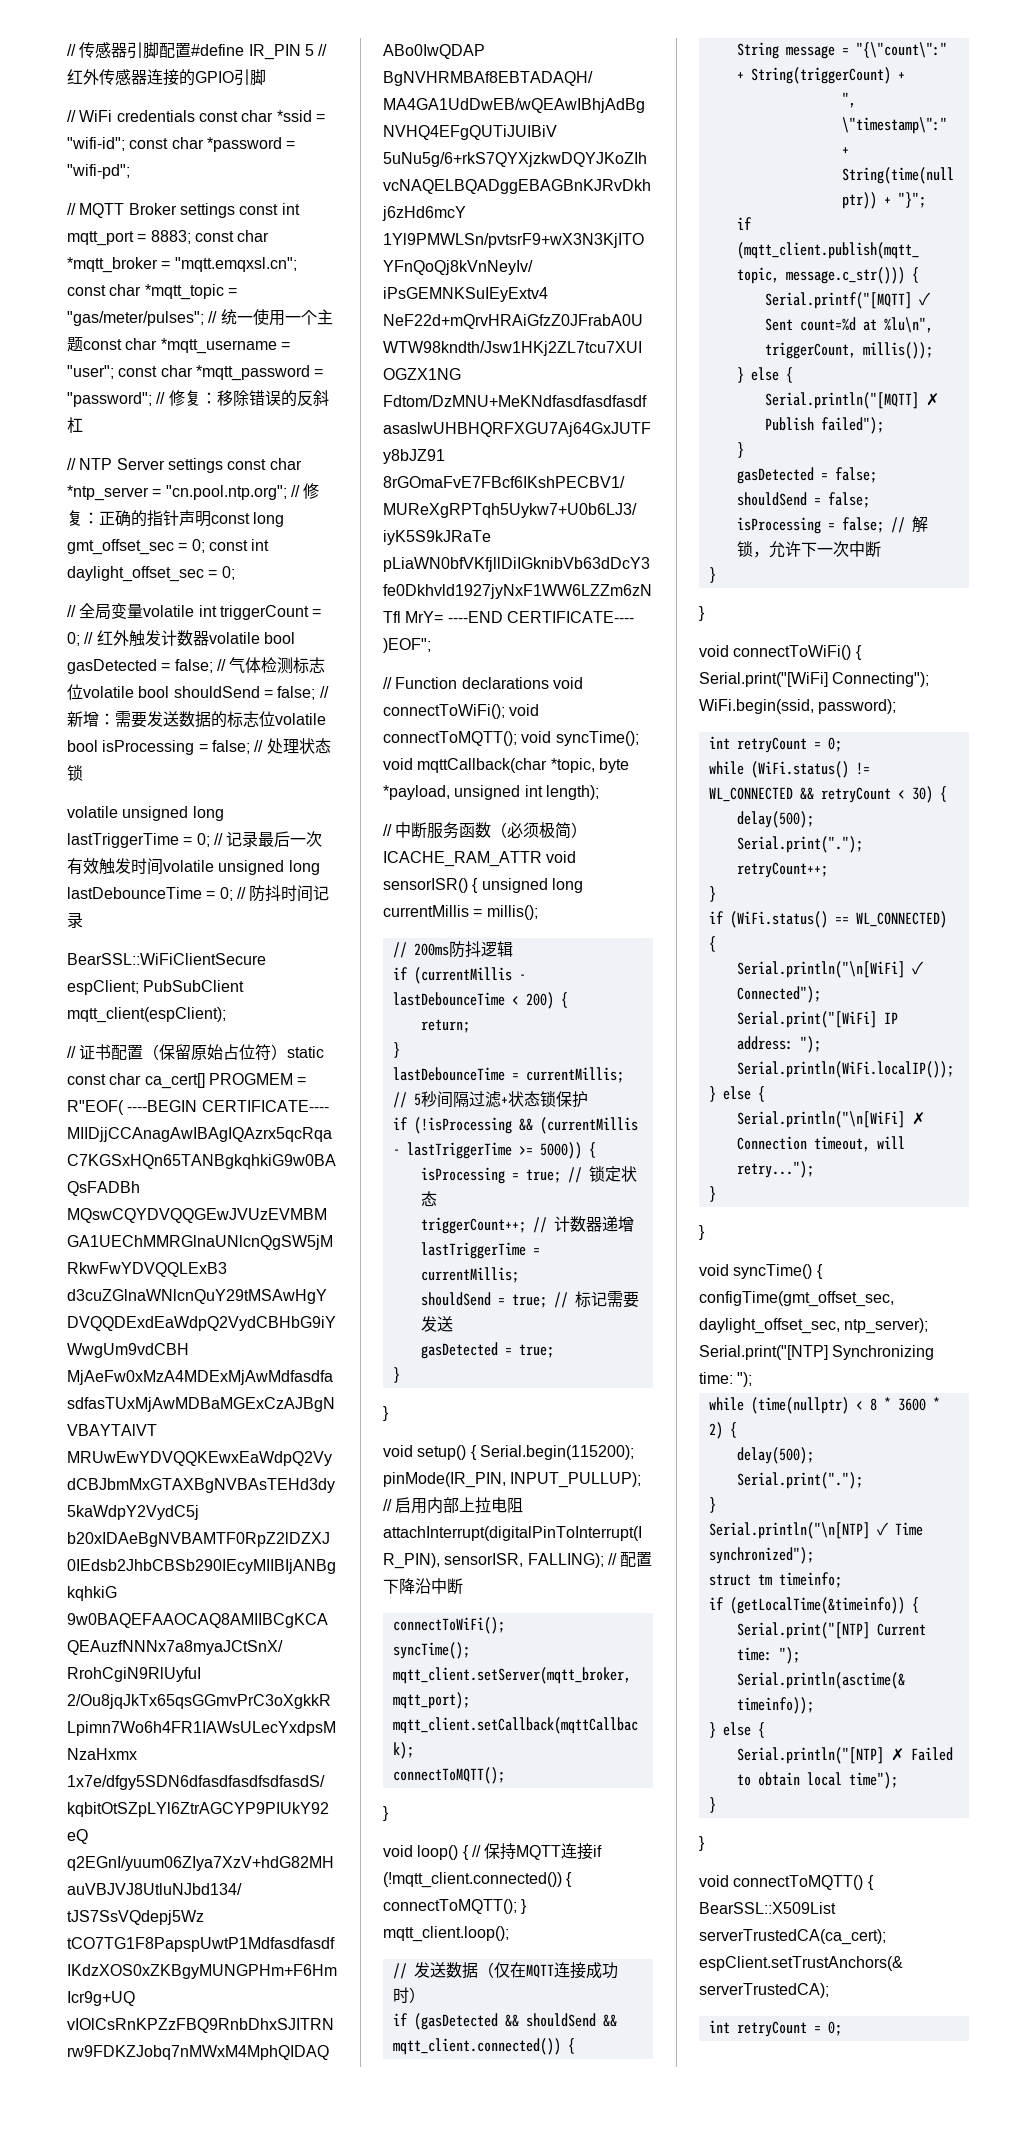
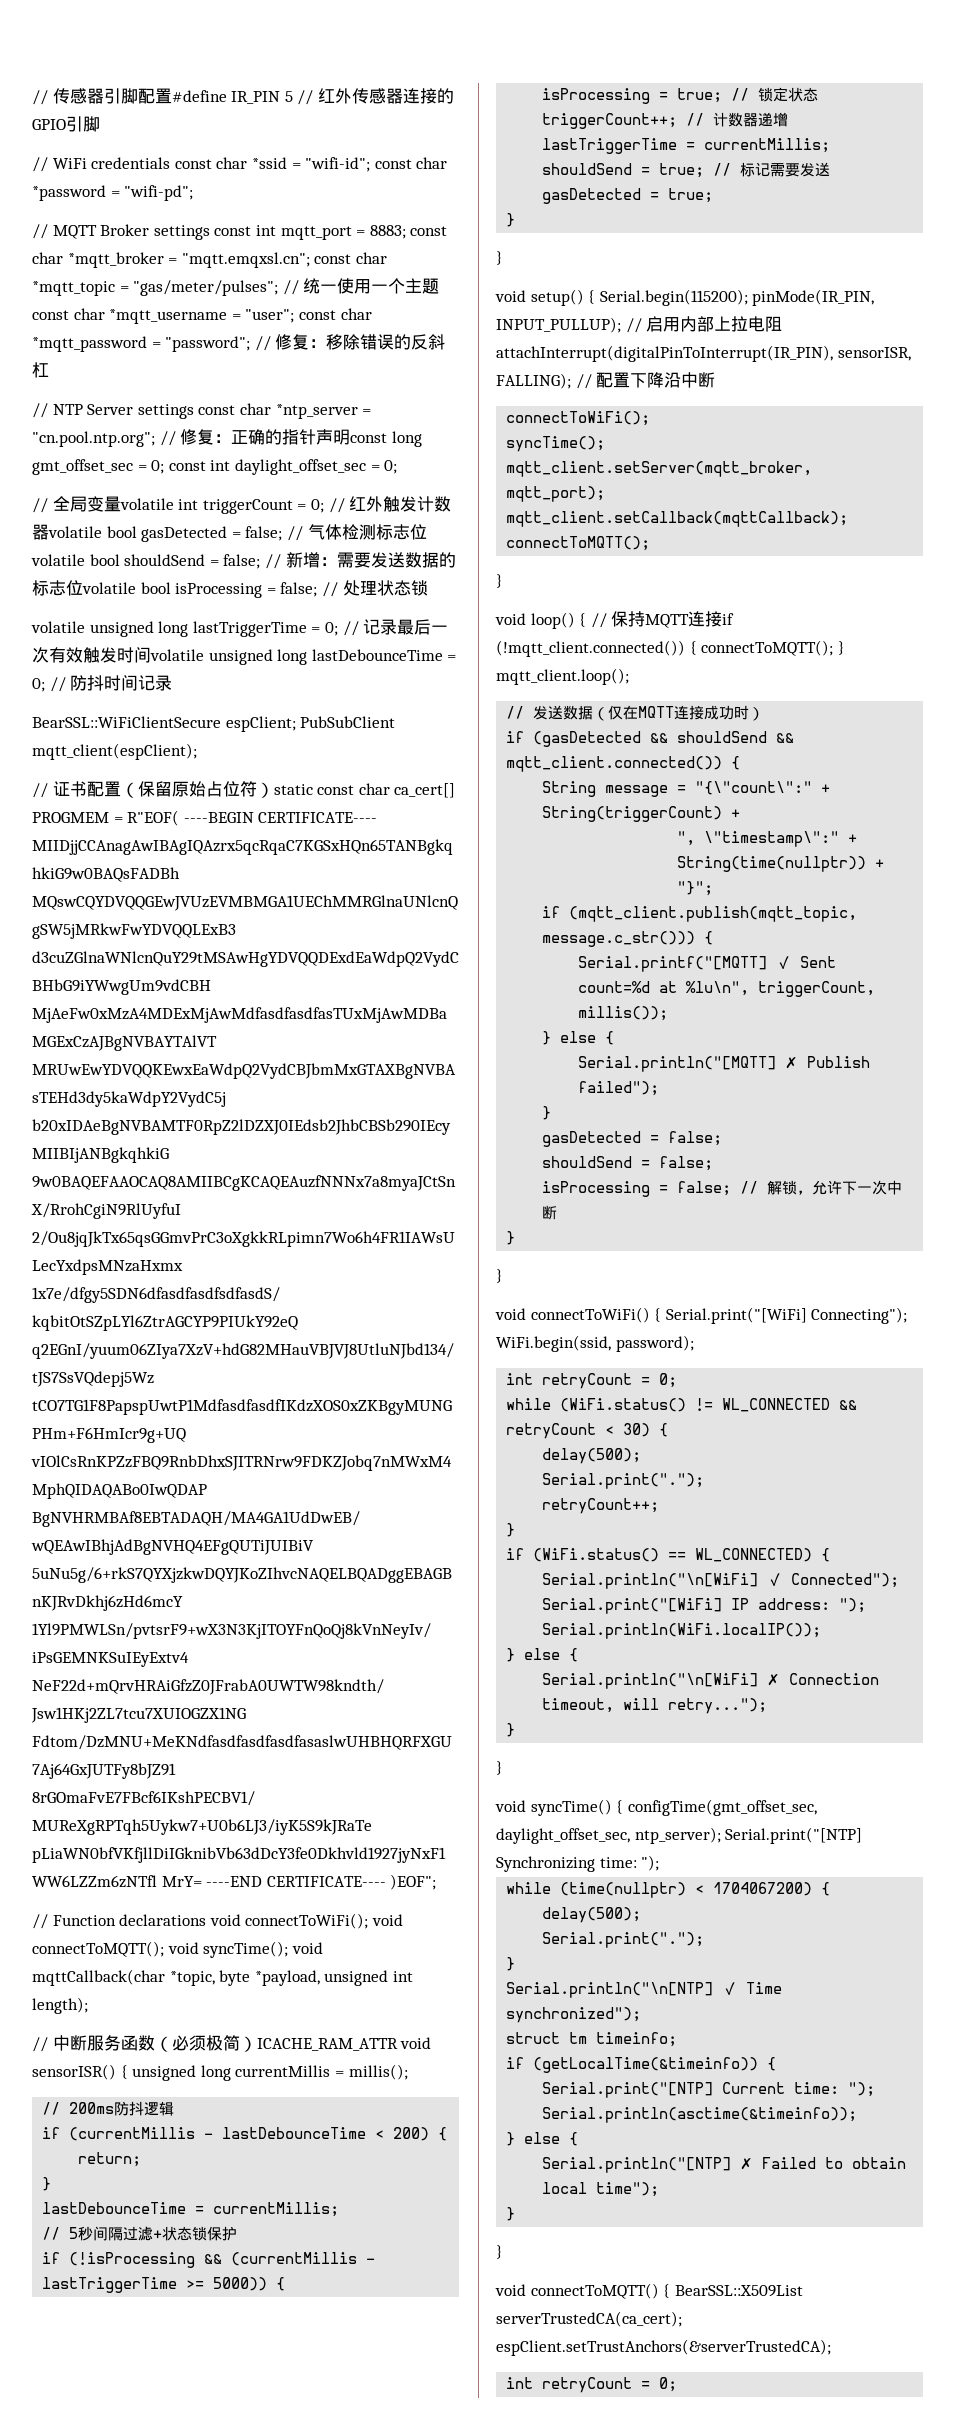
[869,1397,940,1411] [708,1422,723,1439] 8 * 3600 * 2) -> [713,1882,813,1896] 1704067200)

